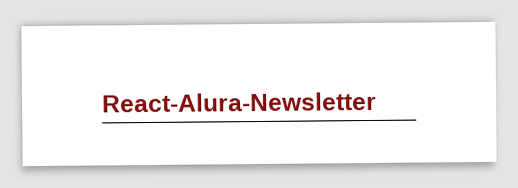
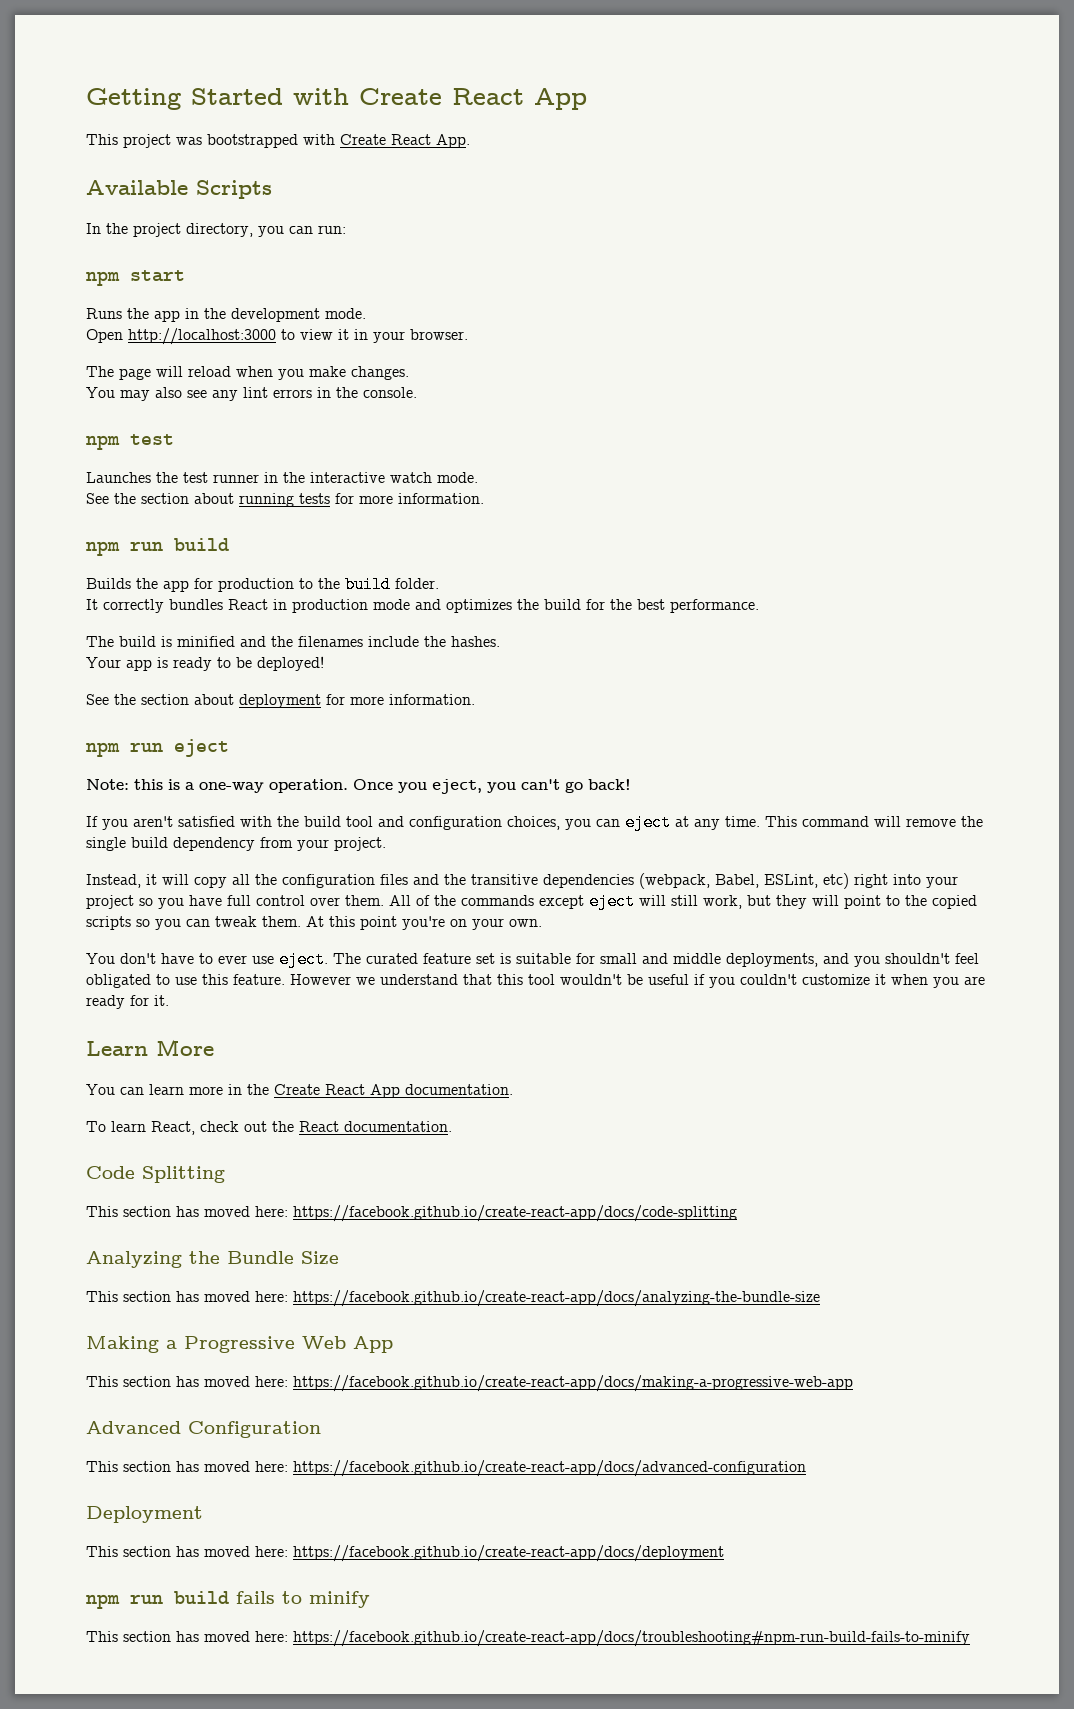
[101,91,377,113] React-Alura-Newsletter -> [86,88,587,110] [86,134,470,148] [86,180,272,199] [86,223,346,237] [86,270,185,286] [86,308,366,322] [86,328,468,345] [86,366,409,380] [86,387,417,401] [86,434,174,450] [86,472,478,483] [86,493,484,507] [86,538,229,556] [86,576,439,593] [86,599,759,613] [86,636,500,647] [86,656,324,671] [86,694,475,708] [86,739,229,757] [86,779,631,794] [86,814,983,831] [86,837,386,851] [86,873,958,889] [86,893,977,910] [86,916,542,930] [86,951,979,968] [86,974,985,988] [86,995,169,1009] [86,1039,214,1056] [86,1084,513,1098] [86,1121,452,1135] [86,1166,225,1183] [86,1205,737,1222] [86,1251,339,1268] [86,1290,820,1307] [86,1336,393,1353] [86,1375,853,1392] [86,1421,321,1438] [86,1460,806,1477] [86,1506,203,1523] [86,1545,724,1562] [86,1591,370,1609] [86,1630,970,1647] Getting Started with Create React App // This project was bootstrapped with Create React App. // Available Scripts // In the project directory, you can run: // npm start // Runs the app in the development mode. // Open http://localhost:3000 to view it in your browser. // The page will reload when you make changes. // You may also see any lint errors in the console. // npm test // Launches the test runner in the interactive watch mode. // See the section about running tests for more information. // npm run build // Builds the app for production to the build folder. // It correctly bundles React in production mode and optimizes the build for the best performance. // The build is minified and the filenames include the hashes. // Your app is ready to be deployed! // See the section about deployment for more information. // npm run eject // Note: this is a one-way operation. Once you eject, you can't go back! // If you aren't satisfied with the build tool and configuration choices, you can eject at any time. This command will remove the single build dependency from your project. // Instead, it will copy all the configuration files and the transitive dependencies (webpack, Babel, ESLint, etc) right into your project so you have full control over them. All of the commands except eject will still work, but they will point to the copied scripts so you can tweak them. At this point you're on your own. // You don't have to ever use eject. The curated feature set is suitable for small and middle deployments, and you shouldn't feel obligated to use this feature. However we understand that this tool wouldn't be useful if you couldn't customize it when you are ready for it. // Learn More // You can learn more in the Create React App documentation. // To learn React, check out the React documentation. // Code Splitting // This section has moved here: https://facebook.github.io/create-react-app/docs/code-splitting // Analyzing the Bundle Size // This section has moved here: https://facebook.github.io/create-react-app/docs/analyzing-the-bundle-size // Making a Progressive Web App // This section has moved here: https://facebook.github.io/create-react-app/docs/making-a-progressive-web-app // Advanced Configuration // This section has moved here: https://facebook.github.io/create-react-app/docs/advanced-configuration // Deployment // This section has moved here: https://facebook.github.io/create-react-app/docs/deployment // npm run build fails to minify // This section has moved here: https://facebook.github.io/create-react-app/docs/troubleshooting#npm-run-build-fails-to-minify

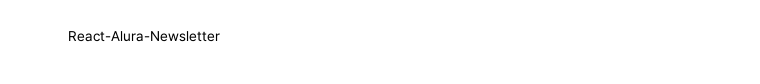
[86,88,587,110] [86,134,470,148] [86,180,272,199] [86,223,346,237] [86,270,185,286] [86,308,366,322] [86,328,468,345] [86,366,409,380] [86,387,417,401] [86,434,174,450] [86,472,478,483] [86,493,484,507] [86,538,229,556] [86,576,439,593] [86,599,759,613] [86,636,500,647] [86,656,324,671] [86,694,475,708] [86,739,229,757] [86,779,631,794] [86,814,983,831] [86,837,386,851] [86,873,958,889] [86,893,977,910] [86,916,542,930] [86,951,979,968] [86,974,985,988] [86,995,169,1009] [86,1039,214,1056] [86,1084,513,1098] [86,1121,452,1135] [86,1166,225,1183] [86,1205,737,1222] [86,1251,339,1268] [86,1290,820,1307] [86,1336,393,1353] [86,1375,853,1392] [86,1421,321,1438] [86,1460,806,1477] [86,1506,203,1523] [86,1545,724,1562] [86,1591,370,1609] [86,1630,970,1647] Getting Started with Create React App // This project was bootstrapped with Create React App. // Available Scripts // In the project directory, you can run: // npm start // Runs the app in the development mode. // Open http://localhost:3000 to view it in your browser. // The page will reload when you make changes. // You may also see any lint errors in the console. // npm test // Launches the test runner in the interactive watch mode. // See the section about running tests for more information. // npm run build // Builds the app for production to the build folder. // It correctly bundles React in production mode and optimizes the build for the best performance. // The build is minified and the filenames include the hashes. // Your app is ready to be deployed! // See the section about deployment for more information. // npm run eject // Note: this is a one-way operation. Once you eject, you can't go back! // If you aren't satisfied with the build tool and configuration choices, you can eject at any time. This command will remove the single build dependency from your project. // Instead, it will copy all the configuration files and the transitive dependencies (webpack, Babel, ESLint, etc) right into your project so you have full control over them. All of the commands except eject will still work, but they will point to the copied scripts so you can tweak them. At this point you're on your own. // You don't have to ever use eject. The curated feature set is suitable for small and middle deployments, and you shouldn't feel obligated to use this feature. However we understand that this tool wouldn't be useful if you couldn't customize it when you are ready for it. // Learn More // You can learn more in the Create React App documentation. // To learn React, check out the React documentation. // Code Splitting // This section has moved here: https://facebook.github.io/create-react-app/docs/code-splitting // Analyzing the Bundle Size // This section has moved here: https://facebook.github.io/create-react-app/docs/analyzing-the-bundle-size // Making a Progressive Web App // This section has moved here: https://facebook.github.io/create-react-app/docs/making-a-progressive-web-app // Advanced Configuration // This section has moved here: https://facebook.github.io/create-react-app/docs/advanced-configuration // Deployment // This section has moved here: https://facebook.github.io/create-react-app/docs/deployment // npm run build fails to minify // This section has moved here: https://facebook.github.io/create-react-app/docs/troubleshooting#npm-run-build-fails-to-minify -> [68,31,220,42] React-Alura-Newsletter

